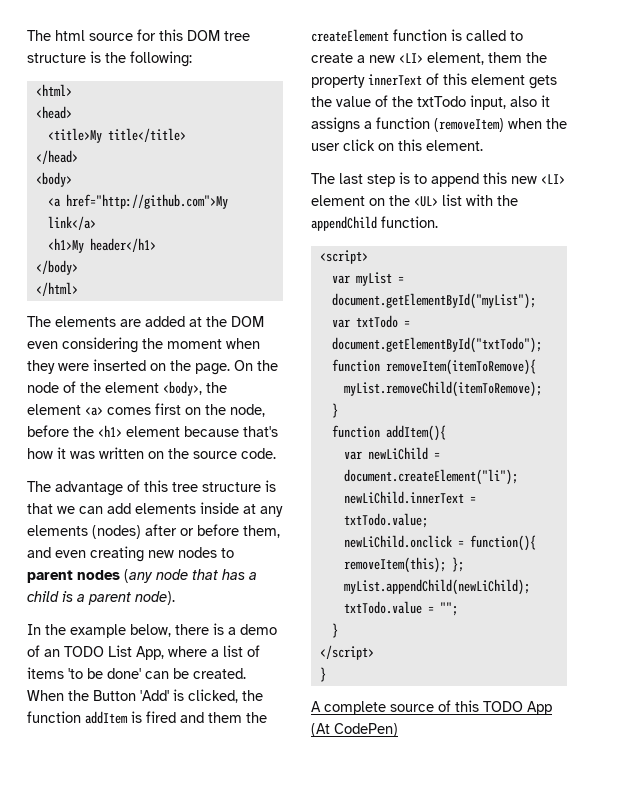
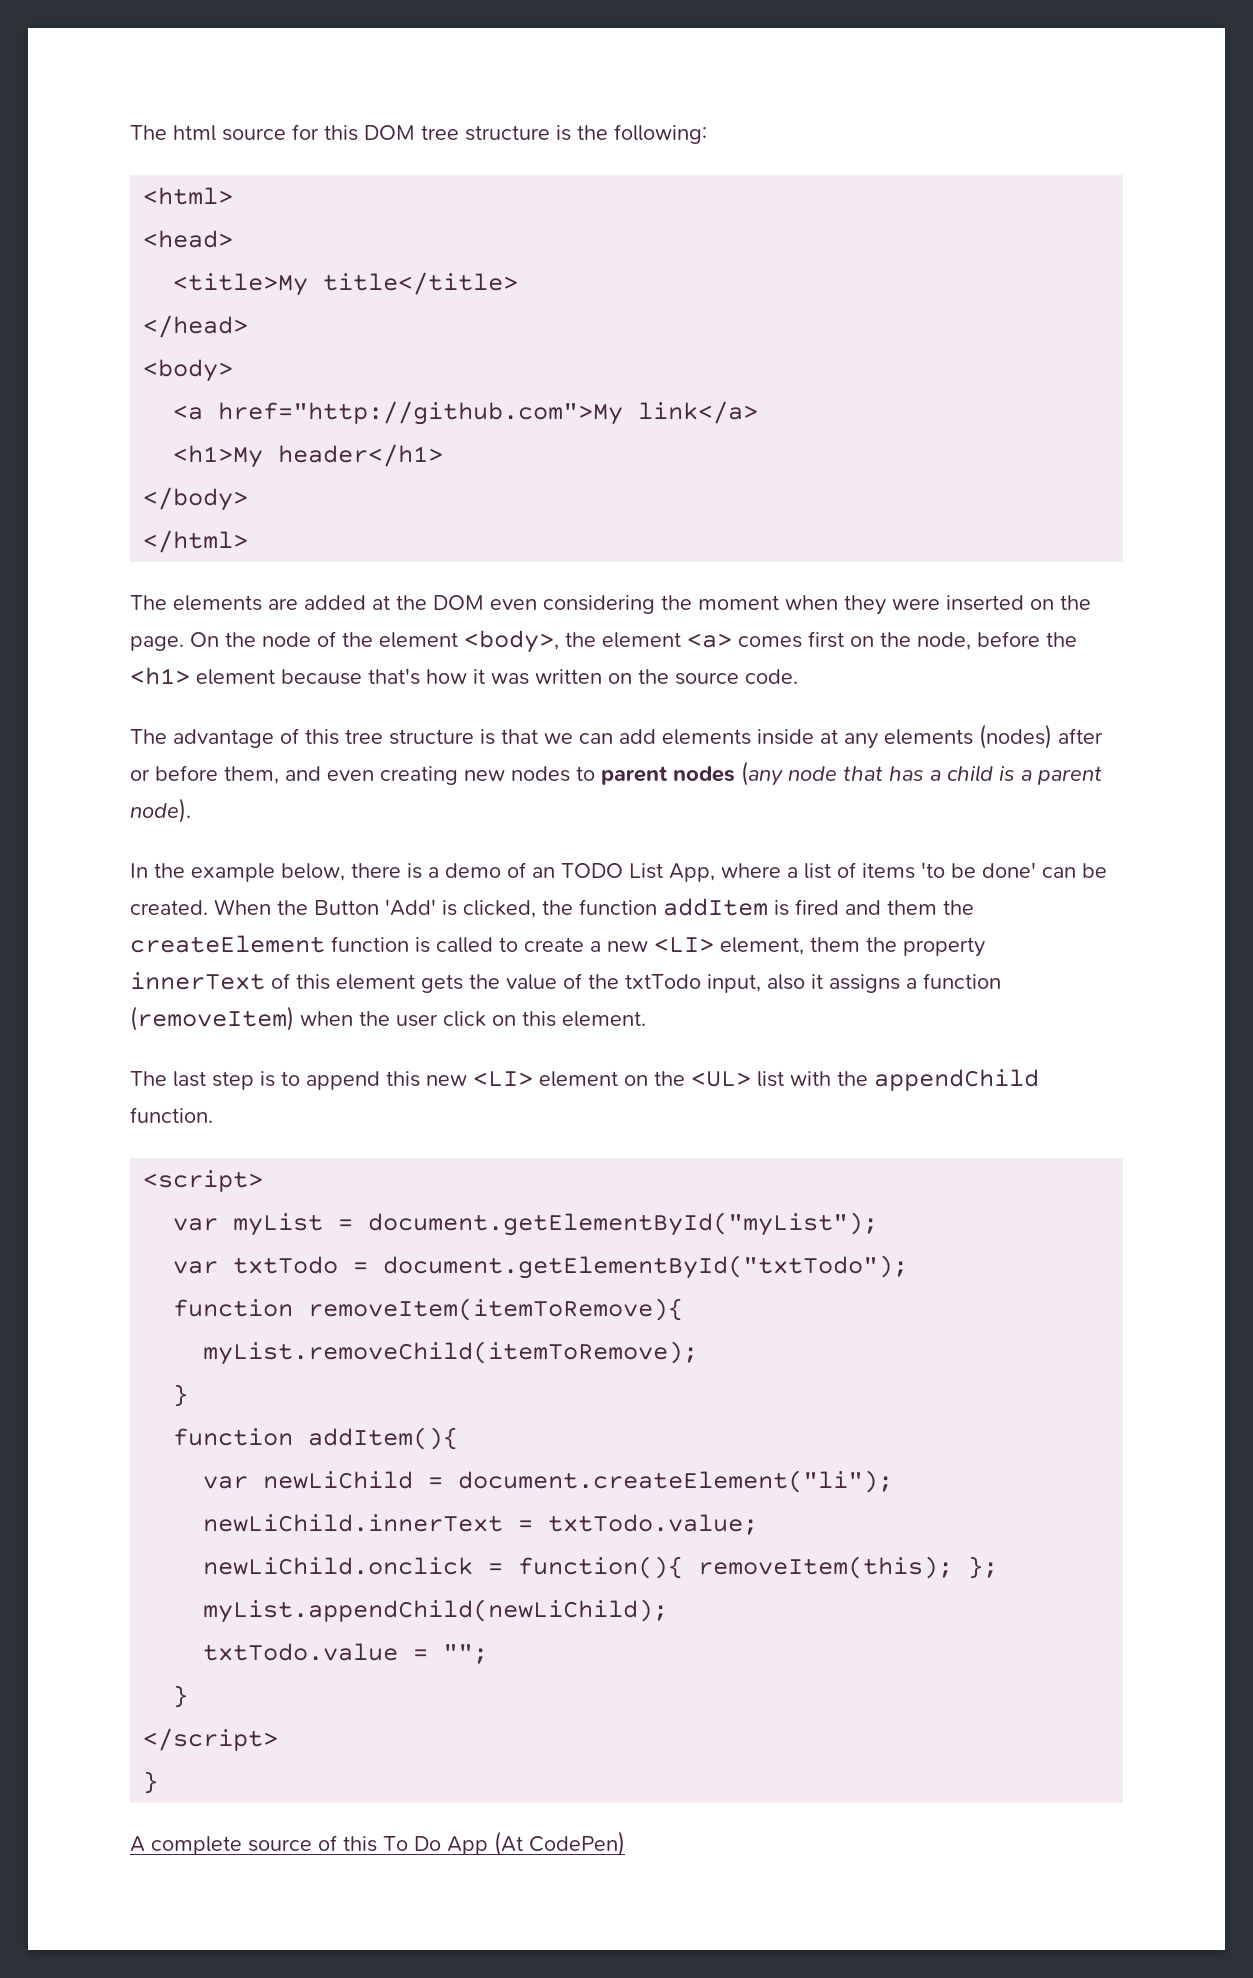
[483,701,523,712] TODO -> [383,1836,441,1851] To Do

